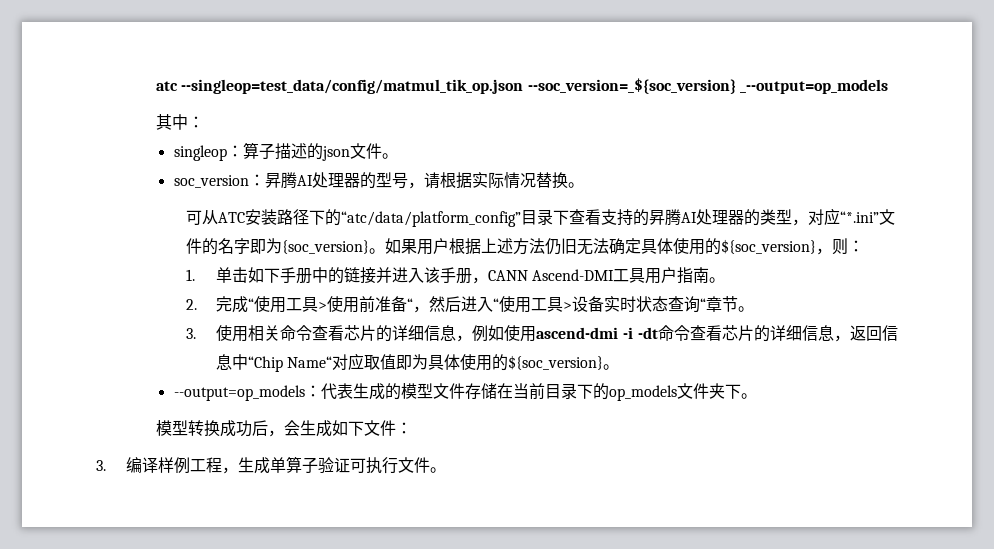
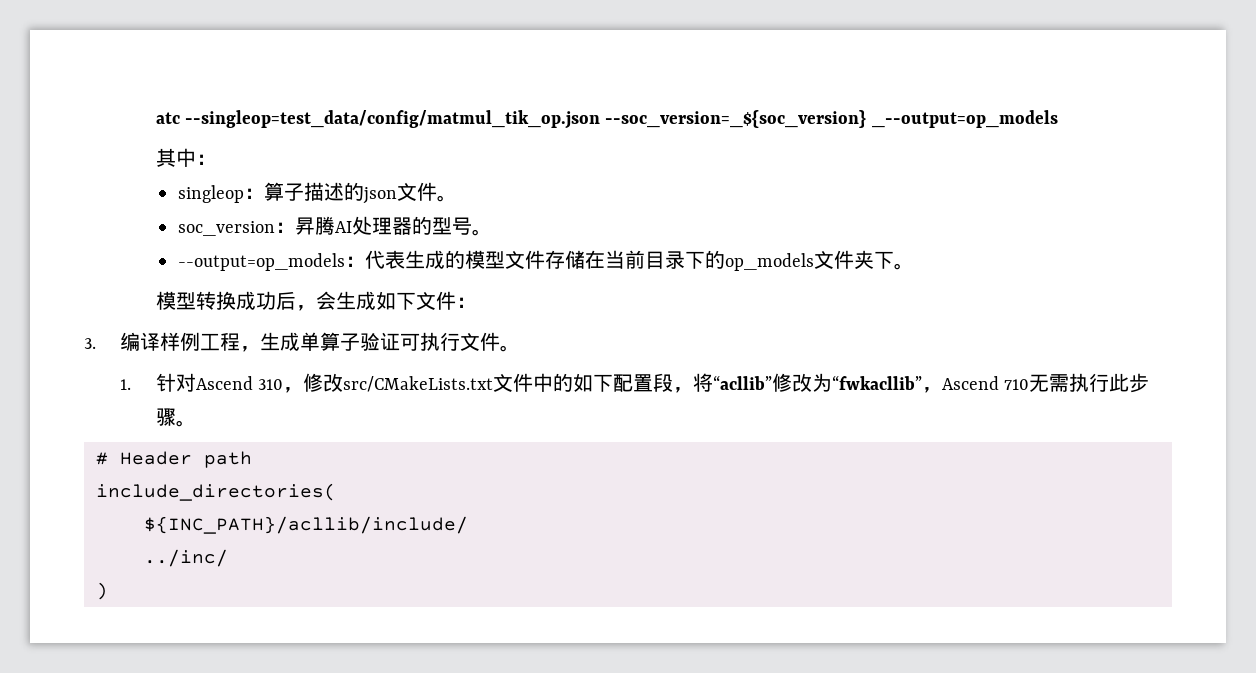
[407,172,584,189] [186,208,896,227] [186,238,865,255] [186,267,726,284] [186,296,755,313] [186,325,899,342] [216,353,604,372] ，请根据实际情况替换。 // 可从ATC安装路径下的“atc/data/platform_config”目录下查看支持的昇腾AI处理器的类型，对应“*.ini”文件的名字即为{soc_version}。如果用户根据上述方法仍旧无法确定具体使用的${soc_version}，则： // 1.单击如下手册中的链接并进入该手册，CANN Ascend-DMI工具用户指南。 // 2.完成“使用工具>使用前准备“，然后进入“使用工具>设备实时状态查询“章节。 // 3.使用相关命令查看芯片的详细信息，例如使用ascend-dmi -i -dt命令查看芯片的详细信息，返回信息中“Chip Name“对应取值即为具体使用的${soc_version} -> (472, 226) none
(447, 470) none -> [119,373,1150,393] [155,408,196,427] [96,451,252,468] [96,483,336,501] [144,516,468,534] [144,549,228,567] [96,582,108,600] // 1.针对Ascend 310，修改src/CMakeLists.txt文件中的如下配置段，将“acllib”修改为“fwkacllib”，Ascend 710无需执行此步骤。 // # Header path // include_directories( // ${INC_PATH}/acllib/include/ // ../inc/ // )

